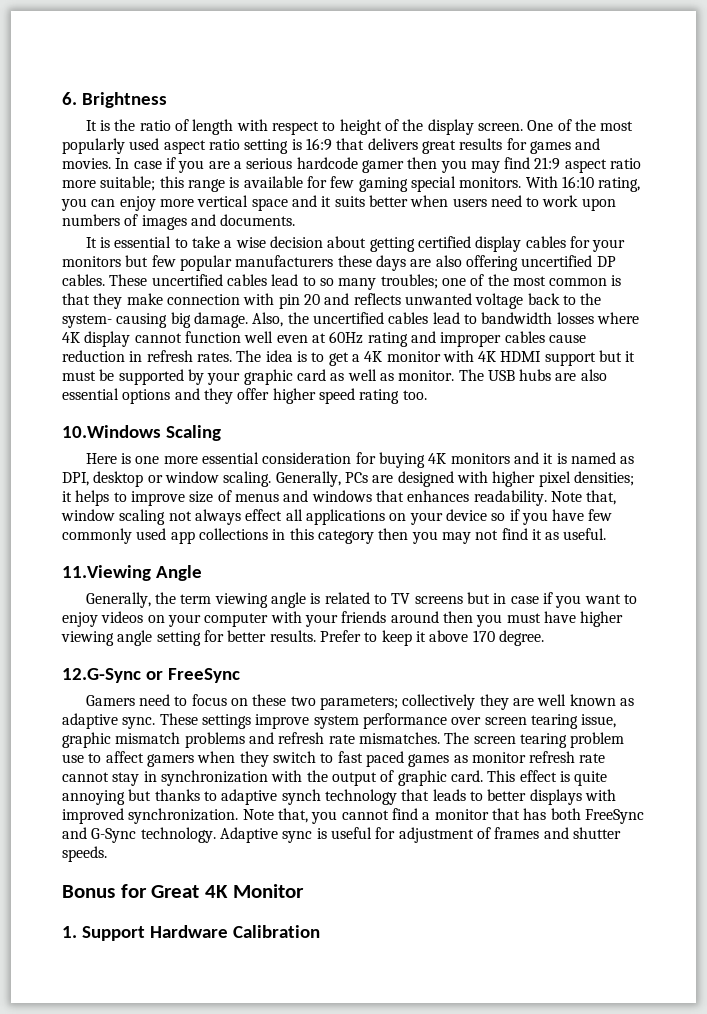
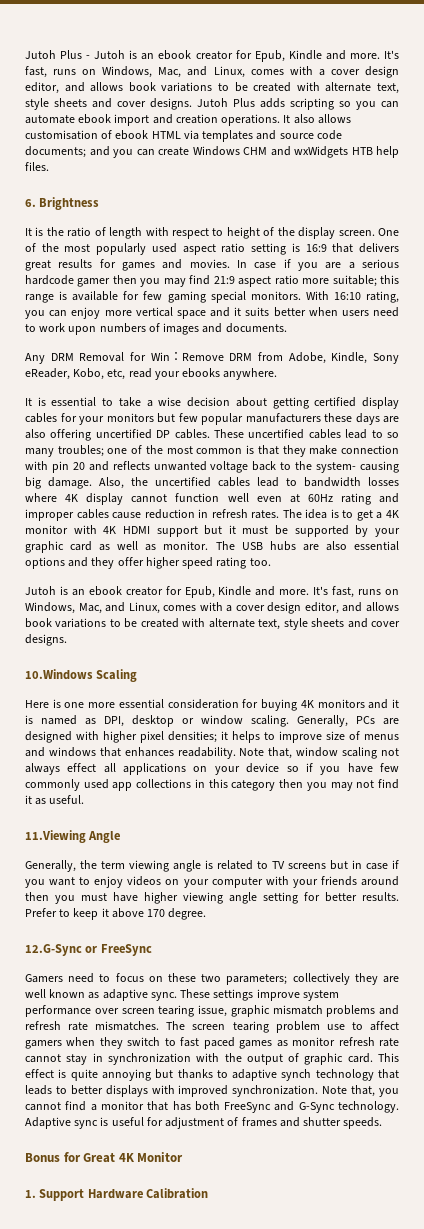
(62, 98) none -> [25,50,400,62] [25,66,399,78] [25,82,399,94] [25,98,399,110] [25,114,351,126] [25,130,342,142] [25,146,399,158] [25,162,49,171] Jutoh Plus - Jutoh is an ebook creator for Epub, Kindle and more. It's fast, runs on Windows, Mac, and Linux, comes with a cover design editor, and allows book variations to be created with alternate text, style sheets and cover designs. Jutoh Plus adds scripting so you can automate ebook import and creation operations. It also allows customisation of ebook HTML via templates and source code documents; and you can create Windows CHM and wxWidgets HTB help files. //
(296, 220) none -> [25,352,400,364] [25,368,278,380] // Any DRM Removal for Win：Remove DRM from Adobe, Kindle, Sony eReader, Kobo, etc, read your ebooks anywhere.
(427, 395) none -> [25,586,399,598] [25,602,399,614] [25,618,400,630] [25,634,67,646] // Jutoh is an ebook creator for Epub, Kindle and more. It's fast, runs on Windows, Mac, and Linux, comes with a cover design editor, and allows book variations to be created with alternate text, style sheets and cover designs.

